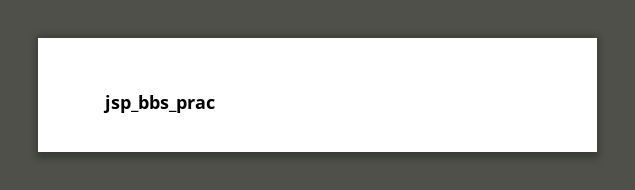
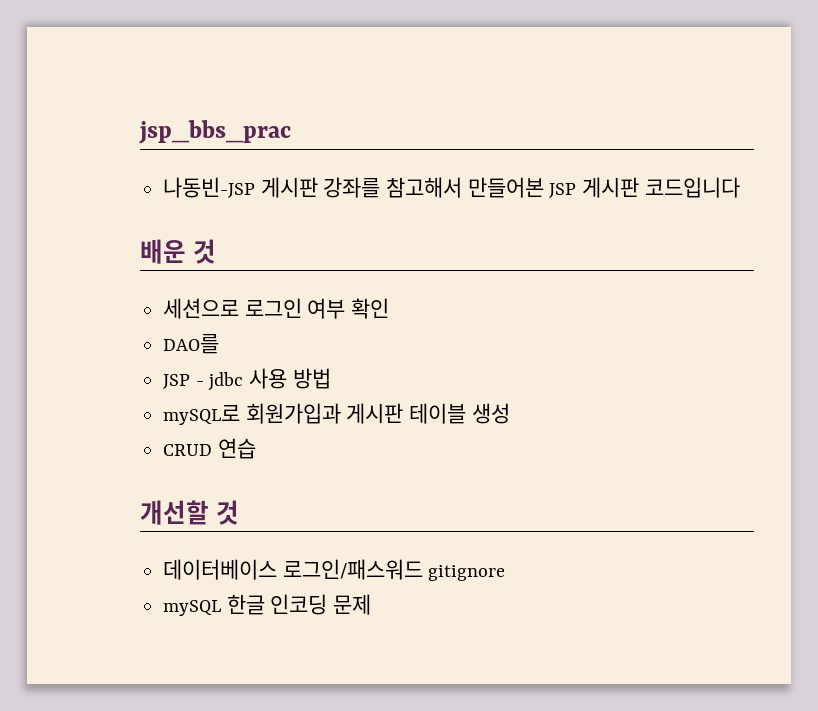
(215, 104) none -> [163,177,740,198] [140,239,216,264] [163,298,390,319] [163,334,220,354] [163,368,331,391] [163,403,510,425] [163,438,256,459] [140,500,239,525] [163,559,506,581] [163,594,372,616] // 나동빈-JSP 게시판 강좌를 참고해서 만들어본 JSP 게시판 코드입니다 // 배운 것 // 세션으로 로그인 여부 확인 // DAO를 // JSP - jdbc 사용 방법 // mySQL로 회원가입과 게시판 테이블 생성 // CRUD 연습 // 개선할 것 // 데이터베이스 로그인/패스워드 gitignore // mySQL 한글 인코딩 문제

